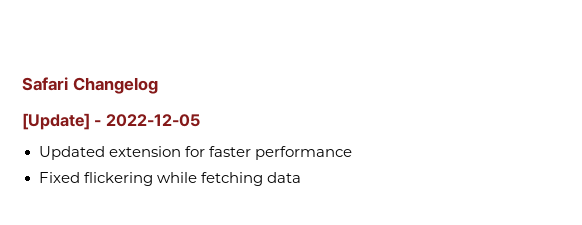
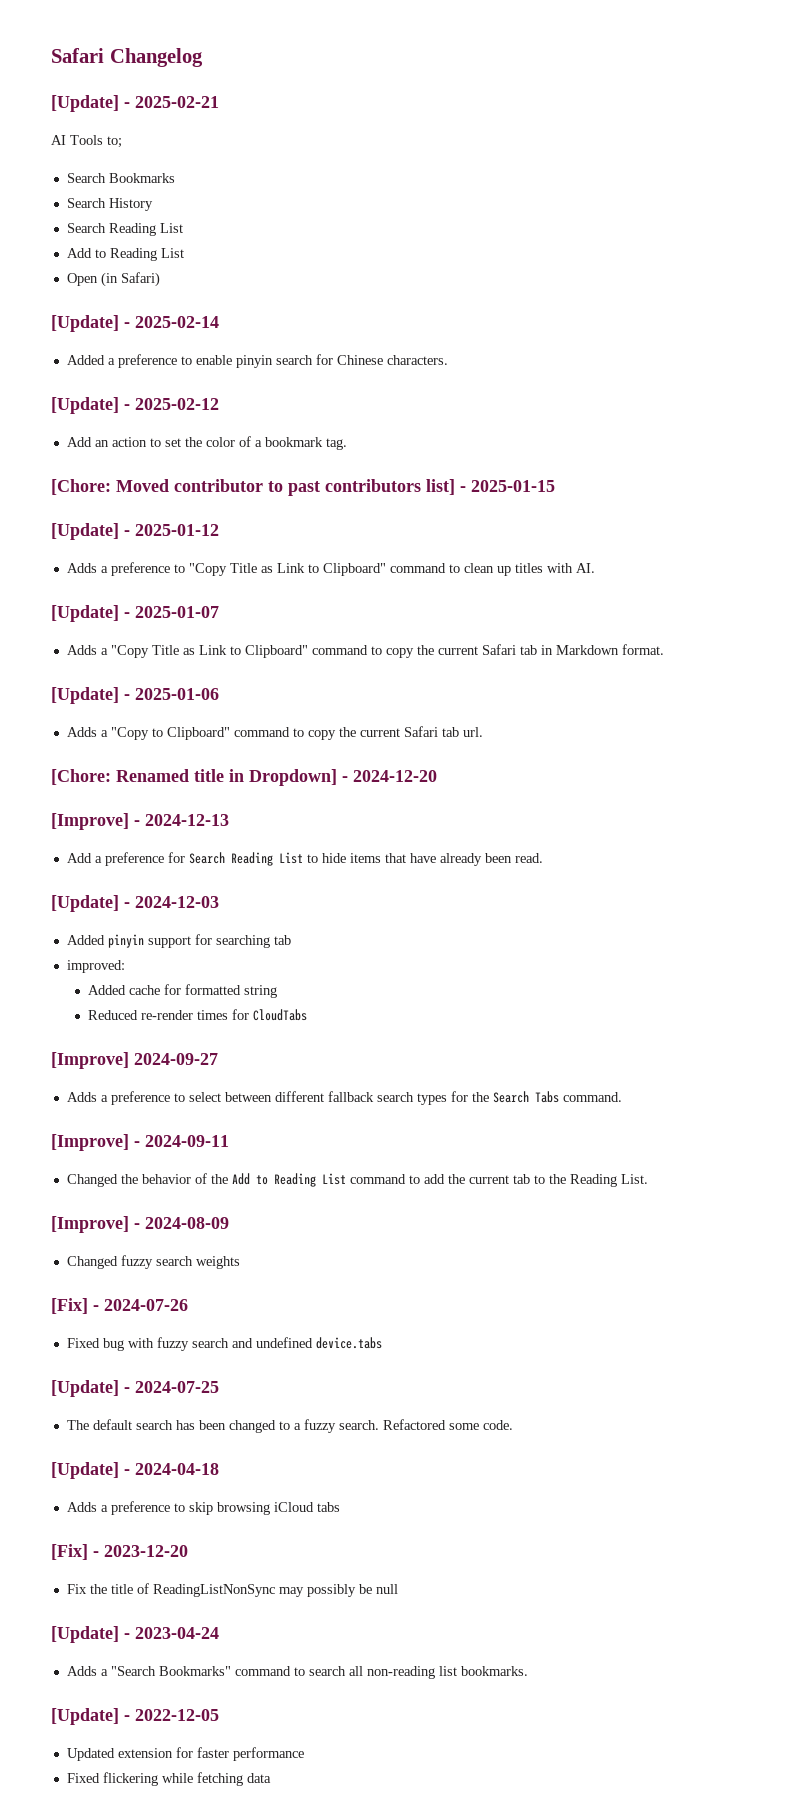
(158, 85) none -> [51,95,219,112] [51,135,122,148] [66,173,175,183] [66,198,153,211] [66,223,183,236] [66,248,184,261] [66,272,160,287] [51,315,219,332] [66,354,448,368] [51,397,219,414] [66,436,347,450] [51,479,555,496] [51,523,219,540] [66,562,595,576] [51,605,219,622] [66,644,664,658] [51,687,219,704] [66,726,483,740] [51,769,437,786] [51,813,229,830] [66,852,543,866] [51,895,219,912] [66,934,291,948] [66,960,125,973] [88,984,278,998] [88,1009,308,1021] [51,1052,218,1069] [66,1091,622,1105] [51,1134,229,1151] [66,1173,648,1187] [51,1216,229,1233] [66,1255,240,1269] [51,1298,188,1314] [66,1337,382,1351] [51,1380,219,1397] [66,1419,513,1433] [51,1462,219,1479] [66,1501,340,1515] [51,1544,188,1560] [66,1583,398,1597] [51,1626,219,1643] [66,1666,528,1679] // [Update] - 2025-02-21 // AI Tools to; // Search Bookmarks // Search History // Search Reading List // Add to Reading List // Open (in Safari) // [Update] - 2025-02-14 // Added a preference to enable pinyin search for Chinese characters. // [Update] - 2025-02-12 // Add an action to set the color of a bookmark tag. // [Chore: Moved contributor to past contributors list] - 2025-01-15 // [Update] - 2025-01-12 // Adds a preference to "Copy Title as Link to Clipboard" command to clean up titles with AI. // [Update] - 2025-01-07 // Adds a "Copy Title as Link to Clipboard" command to copy the current Safari tab in Markdown format. // [Update] - 2025-01-06 // Adds a "Copy to Clipboard" command to copy the current Safari tab url. // [Chore: Renamed title in Dropdown] - 2024-12-20 // [Improve] - 2024-12-13 // Add a preference for Search Reading List to hide items that have already been read. // [Update] - 2024-12-03 // Added pinyin support for searching tab // improved: // Added cache for formatted string // Reduced re-render times for CloudTabs // [Improve] 2024-09-27 // Adds a preference to select between different fallback search types for the Search Tabs command. // [Improve] - 2024-09-11 // Changed the behavior of the Add to Reading List command to add the current tab to the Reading List. // [Improve] - 2024-08-09 // Changed fuzzy search weights // [Fix] - 2024-07-26 // Fixed bug with fuzzy search and undefined device.tabs // [Update] - 2024-07-25 // The default search has been changed to a fuzzy search. Refactored some code. // [Update] - 2024-04-18 // Adds a preference to skip browsing iCloud tabs // [Fix] - 2023-12-20 // Fix the title of ReadingListNonSync may possibly be null // [Update] - 2023-04-24 // Adds a "Search Bookmarks" command to search all non-reading list bookmarks.

